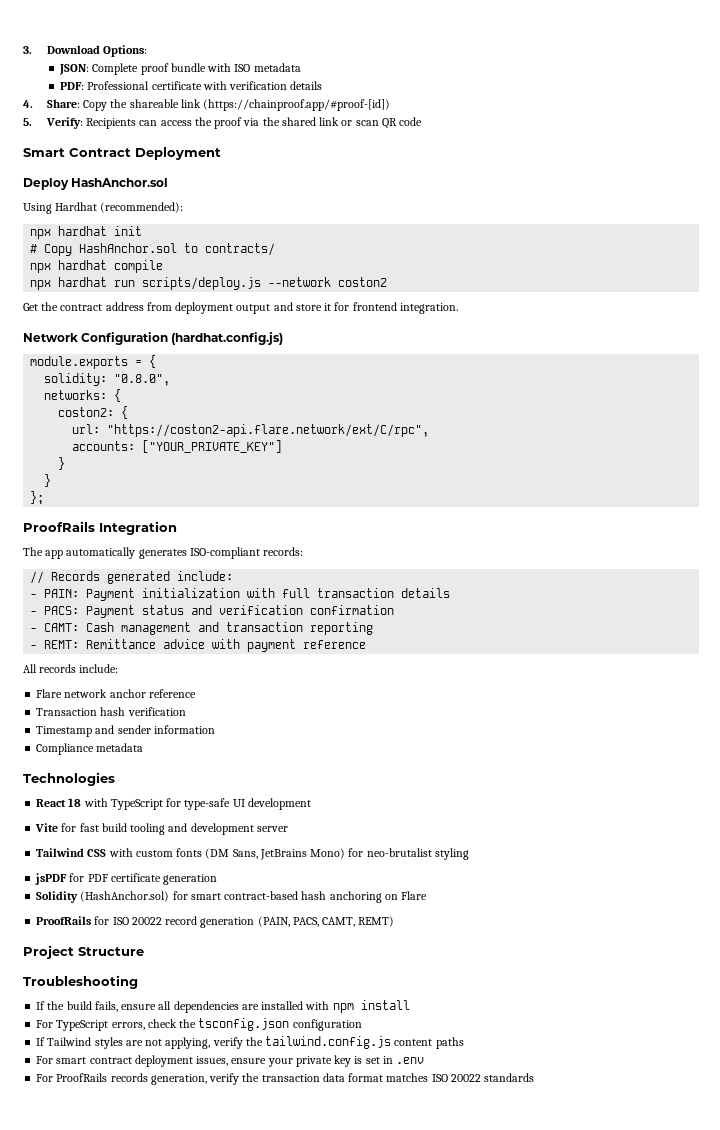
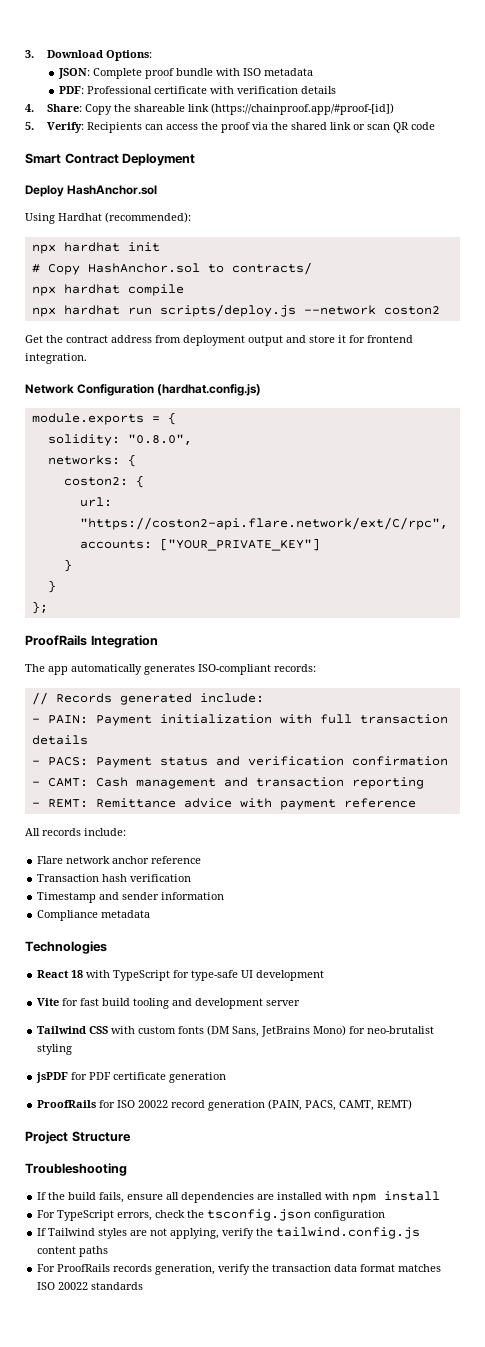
[36,891,428,903] // Solidity (HashAnchor.sol) for smart contract-based hash anchoring on Flare -> (227, 1077) none
[36,1055,425,1067] // For smart contract deployment issues, ensure your private key is set in .env -> (109, 1251) none

